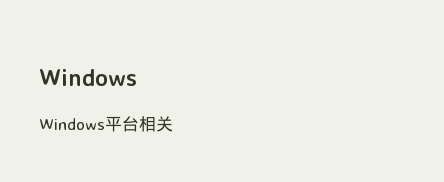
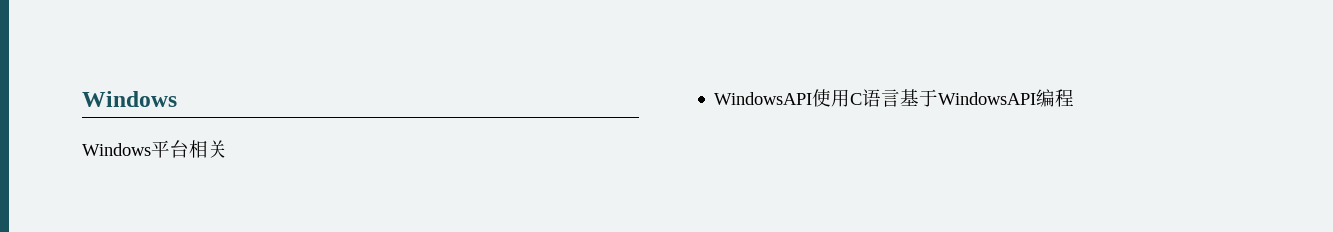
(173, 124) none -> [714,89,1075,107] // WindowsAPI使用C语言基于WindowsAPI编程

